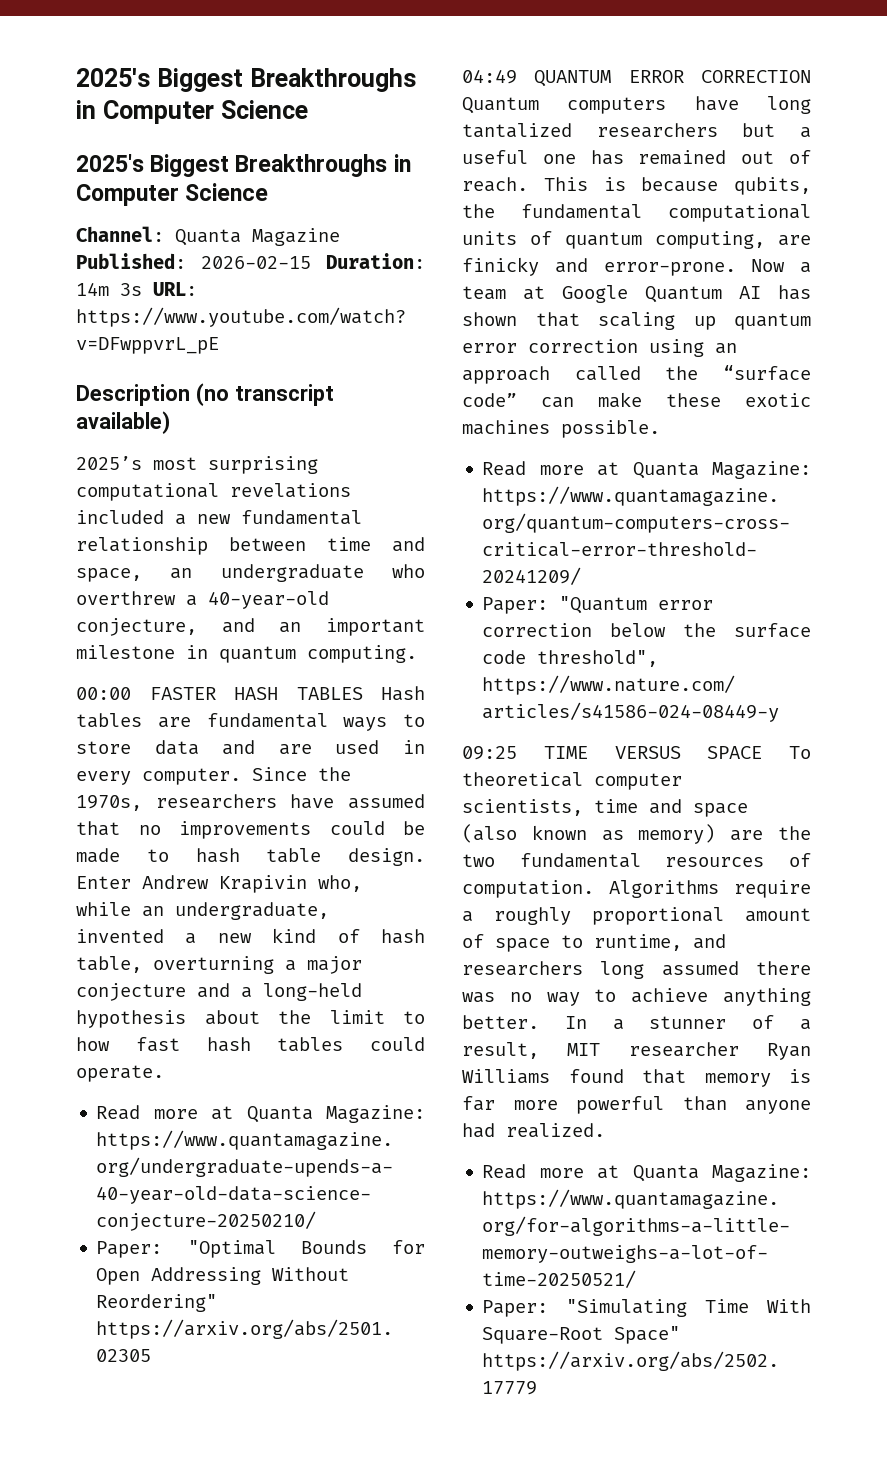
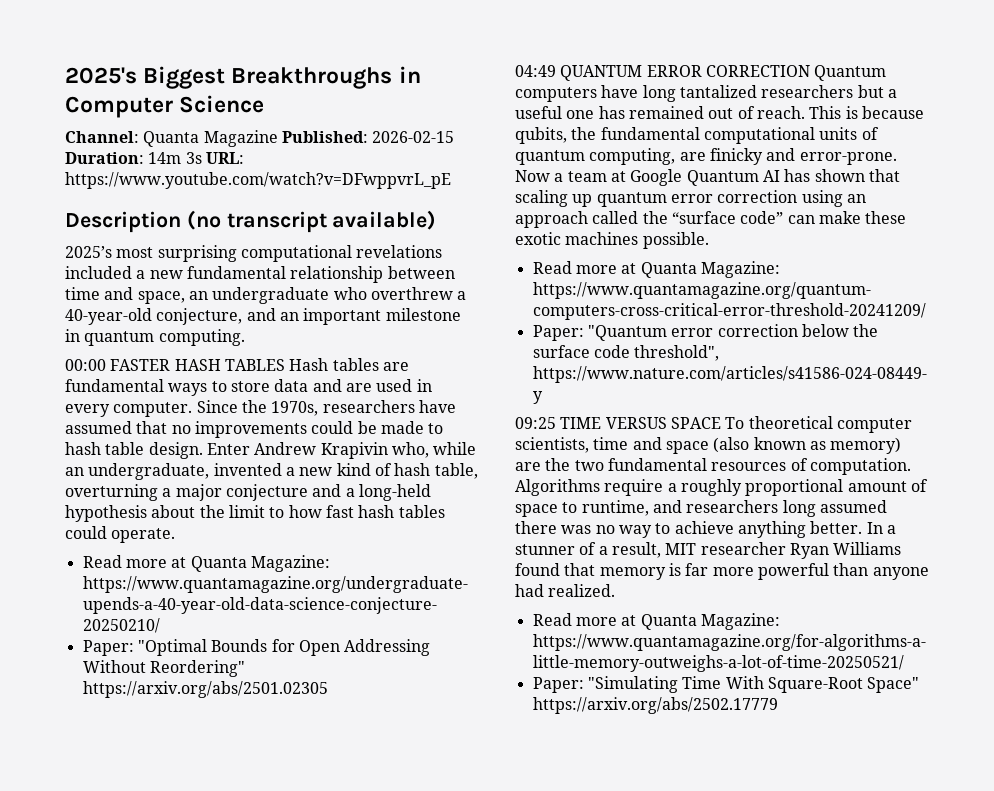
[76,68,416,92] [76,100,308,124] [76,154,411,177] [76,183,269,206] 2025's Biggest Breakthroughs in Computer Science // 2025's Biggest Breakthroughs in Computer Science -> [65,66,421,89] [65,95,265,118] 2025's Biggest Breakthroughs in Computer Science

